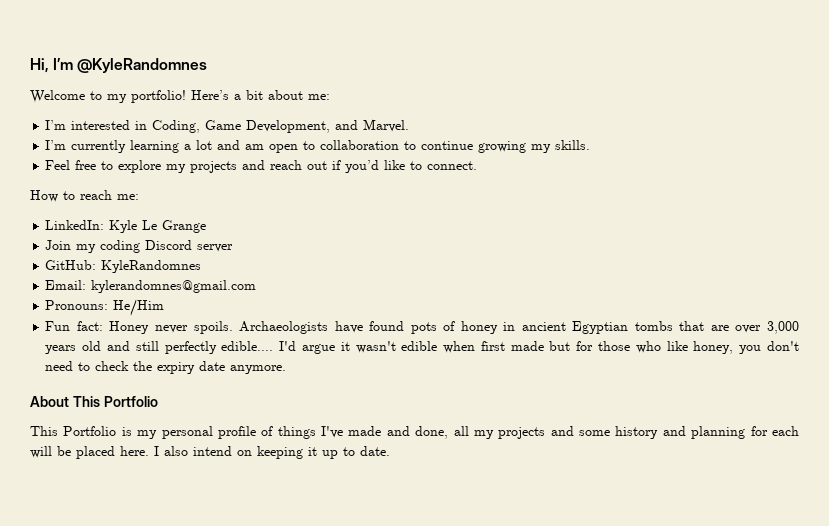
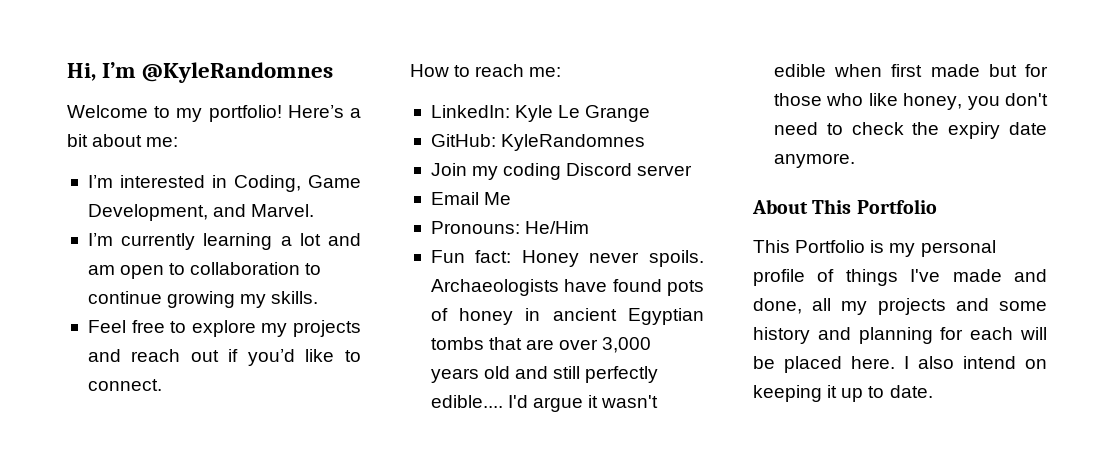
(207, 226) none -> [430,134,646,151] // GitHub: KyleRandomnes
[45,260,202,273] [45,280,257,293] GitHub: KyleRandomnes // Email: kylerandomnes@gmail.com -> [430,192,512,205] Email Me

